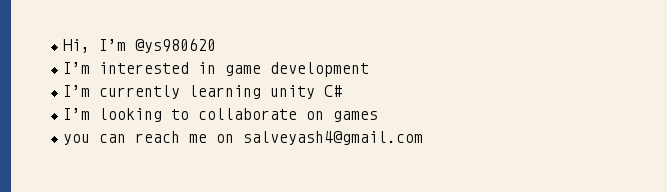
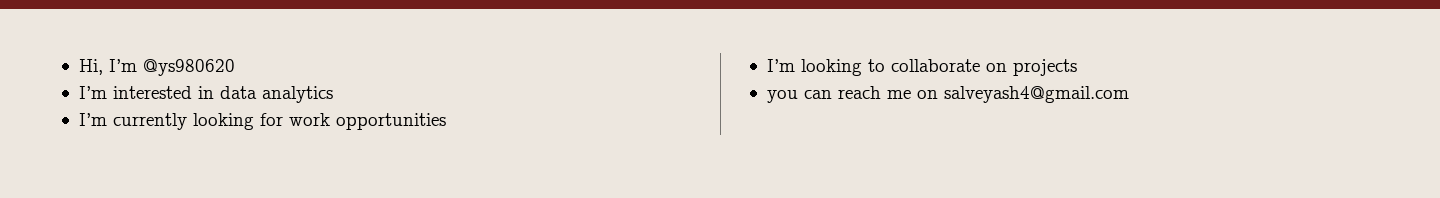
[225,62,370,77] game development -> [219,86,333,103] data analytics
[189,85,343,99] learning unity C# -> [192,113,446,130] looking for work opportunities
[333,111,379,122] games -> [1012,59,1077,76] projects

